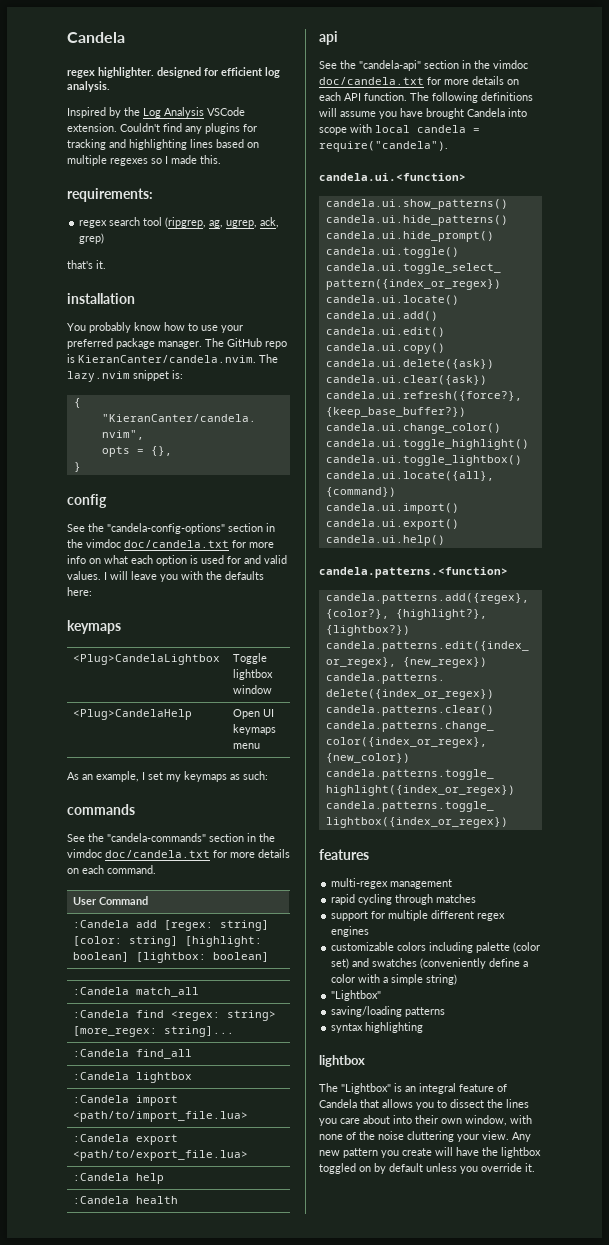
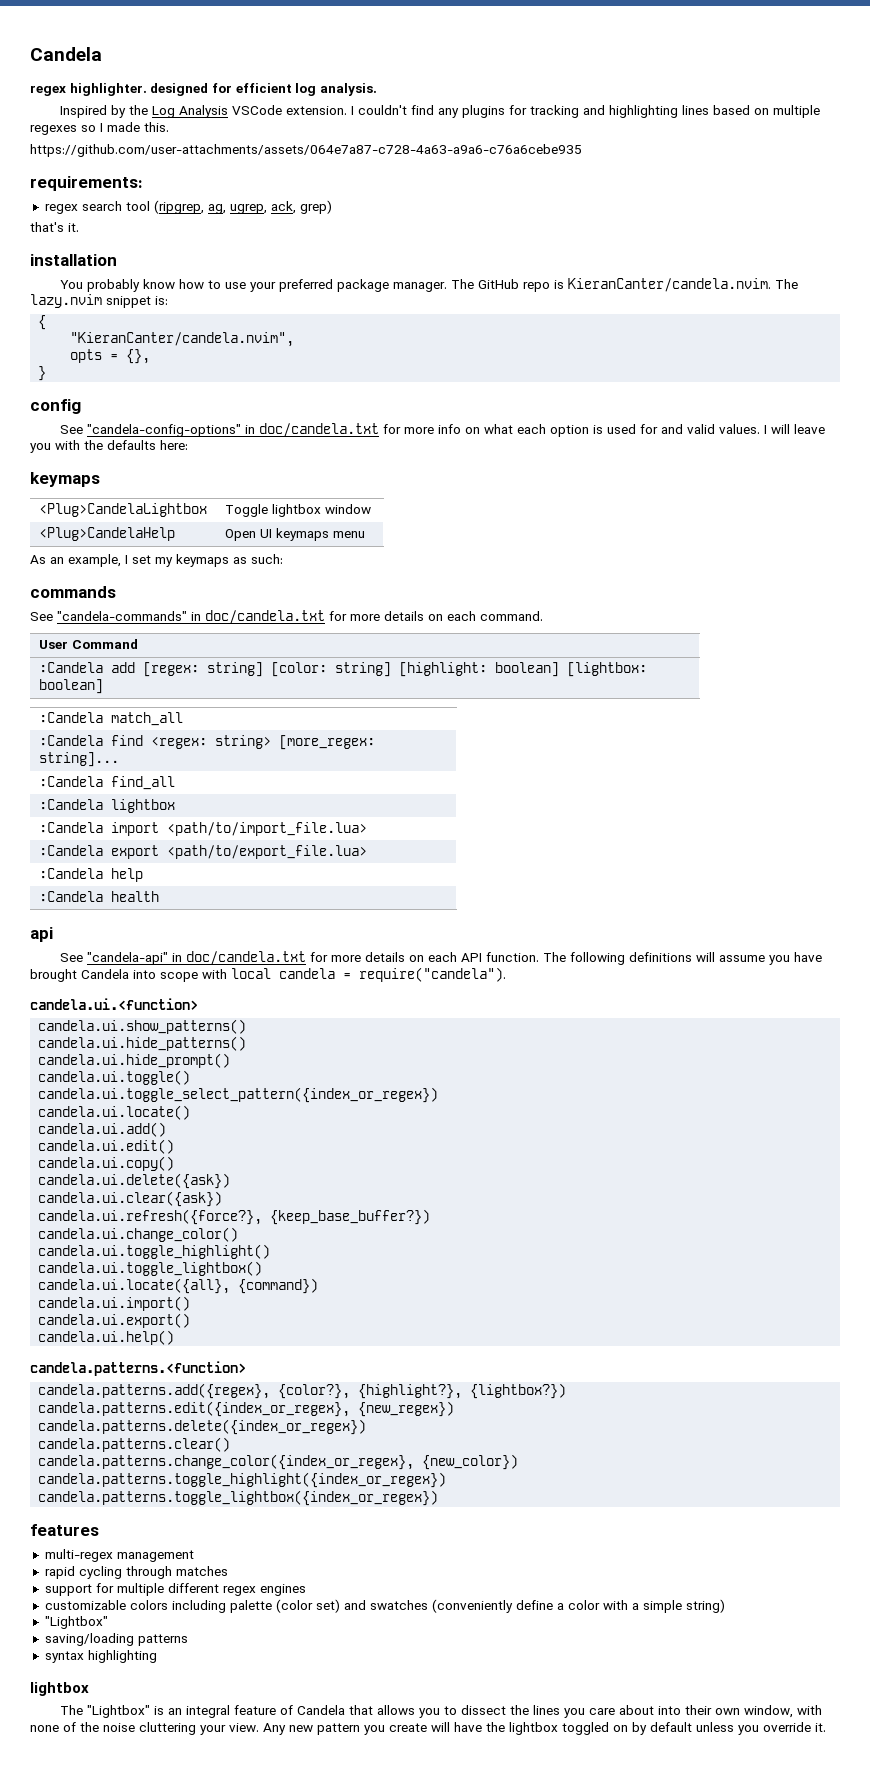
[120,123,160,132] Couldn't -> [351,105,408,115] I couldn't
(221, 159) none -> [30,144,582,157] // https://github.com/user-attachments/assets/064e7a87-c728-4a63-a9a6-c76a6cebe935
[88,523,275,534] [67,539,121,548] the "candela-config-options" section in the vimdoc -> [87,424,256,437] "candela-config-options" in
[88,833,275,842] [67,849,102,858] the "candela-commands" section in the vimdoc -> [57,611,201,621] "candela-commands" in
[340,60,528,71] the "candela-api" section in the vimdoc -> [87,952,183,965] "candela-api" in

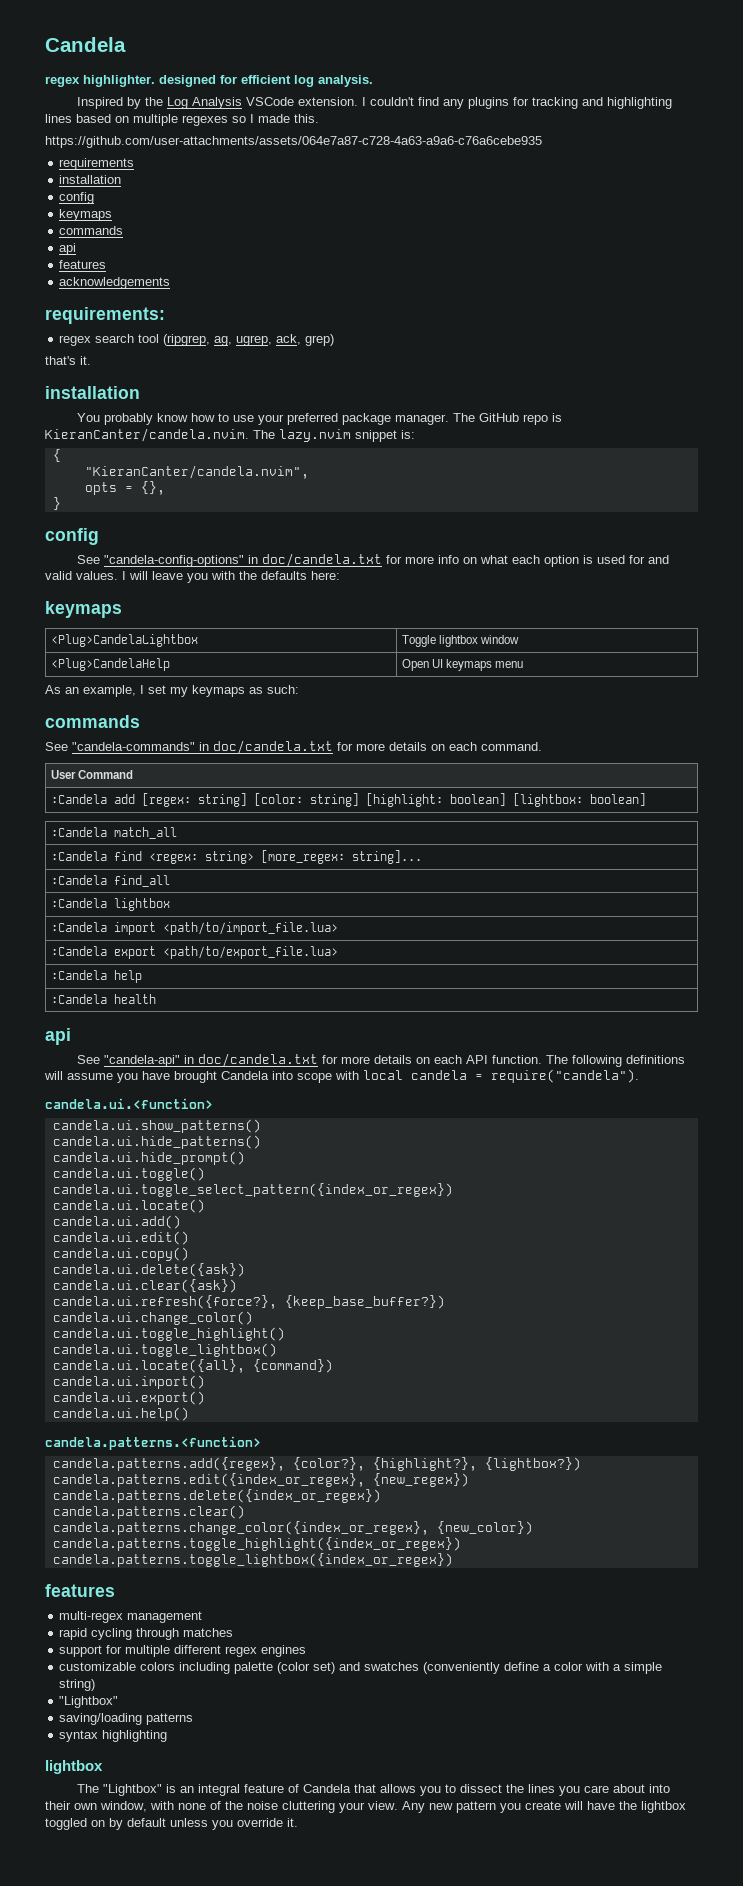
(582, 150) none -> [59,158,135,170] [59,175,122,184] [59,192,95,204] [59,209,113,221] [59,226,124,235] [59,243,77,255] [59,260,107,269] [59,277,171,289] // requirements // installation // config // keymaps // commands // api // features // acknowledgements

